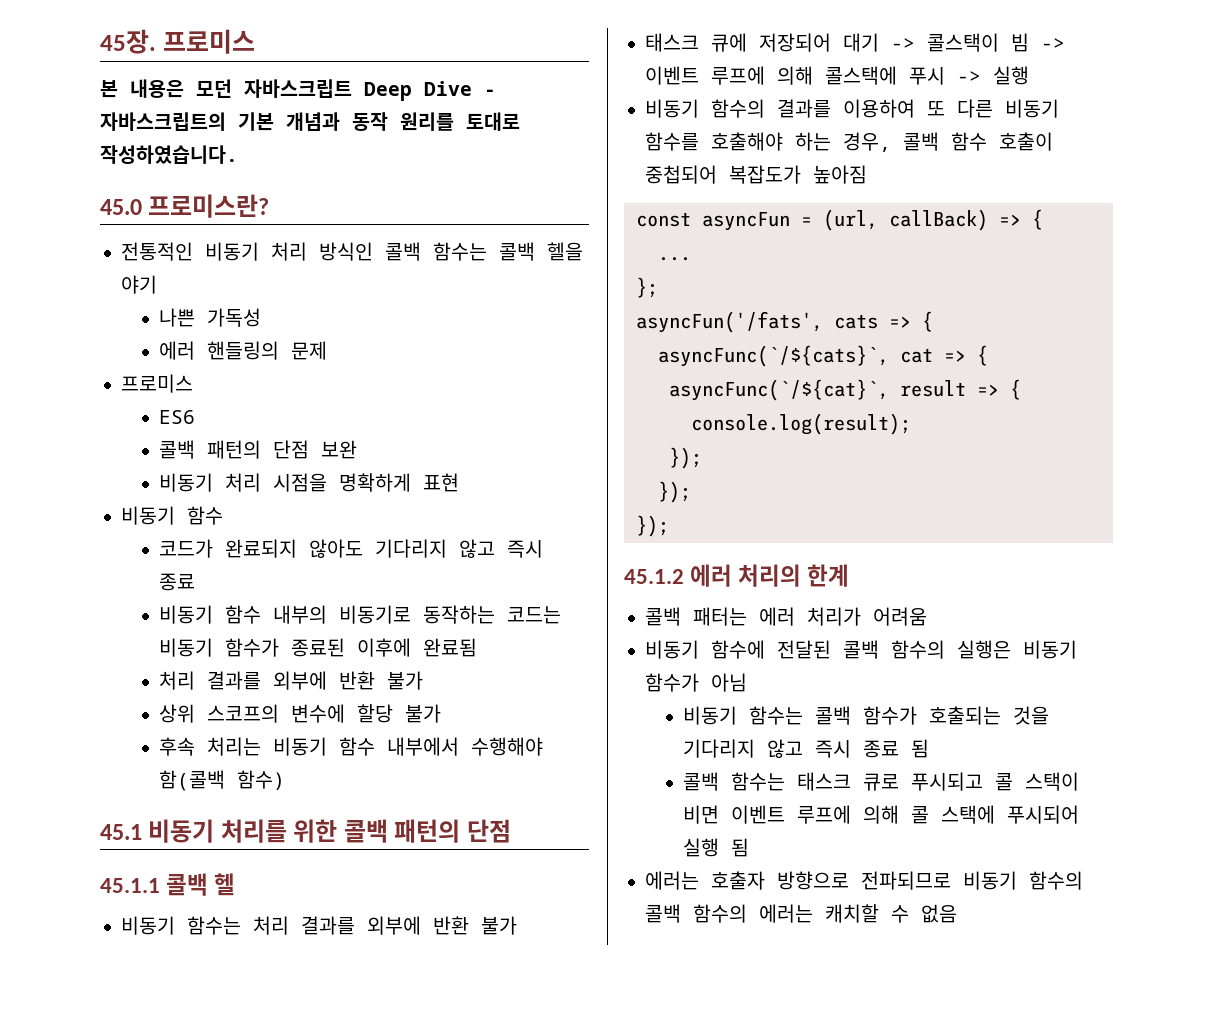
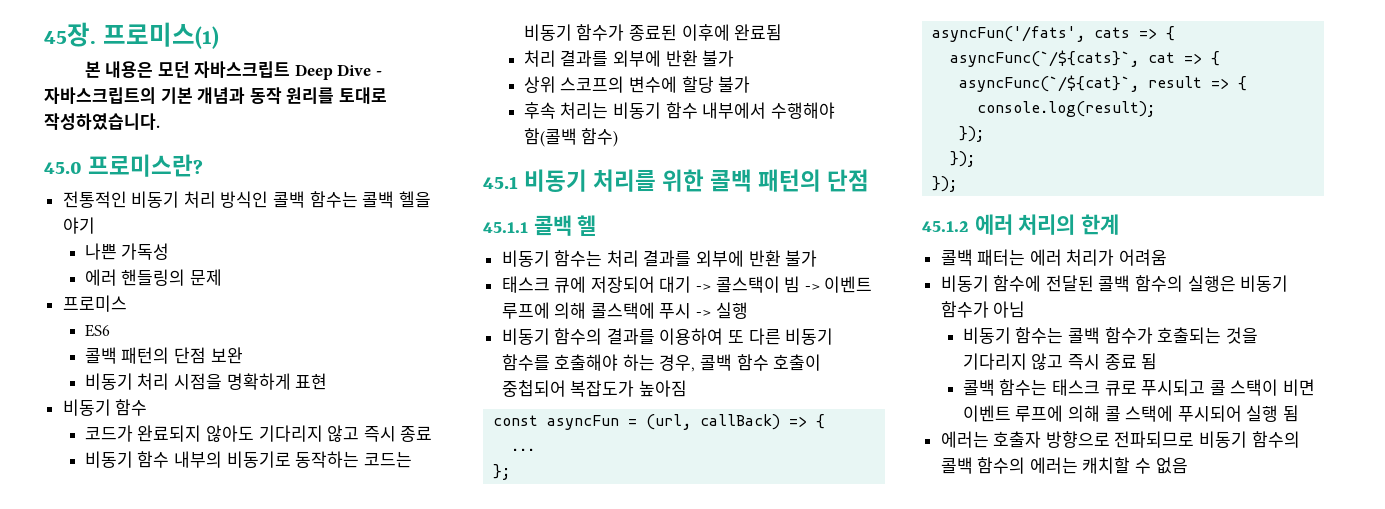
[162,29,255,54] 프로미스 -> [102,22,219,49] 프로미스(1)

